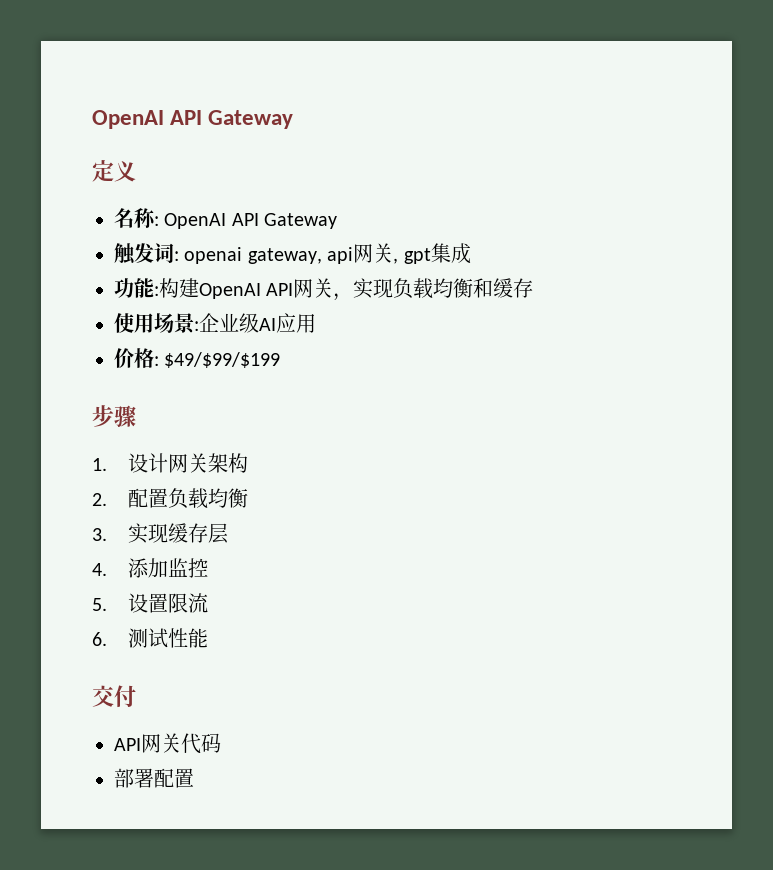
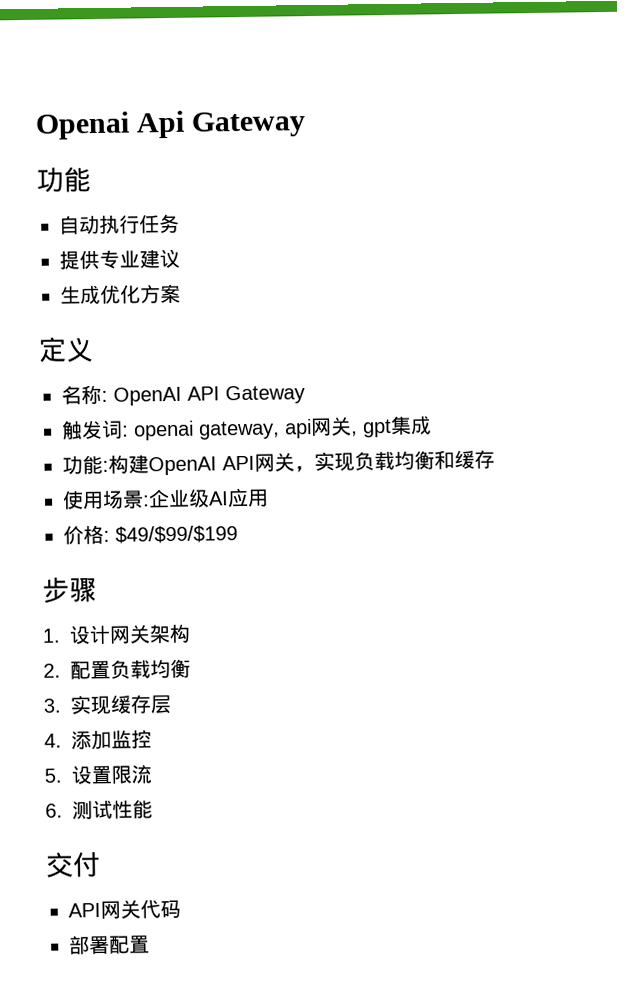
[92,110,294,129] OpenAI API Gateway -> [35,110,307,140] [36,167,91,193] [59,213,180,235] [59,248,180,270] [60,283,181,305] Openai Api Gateway // 功能 // 自动执行任务 // 提供专业建议 // 生成优化方案

